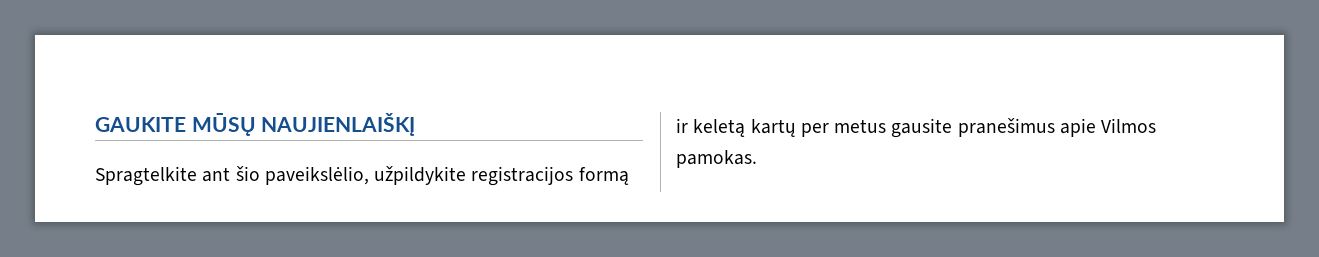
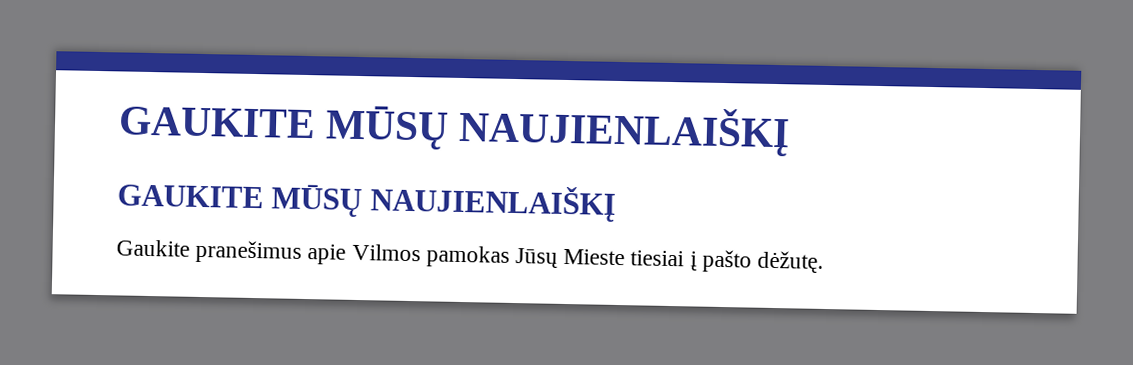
[95,113,416,136] [95,166,629,186] [676,118,1157,138] [676,150,757,168] GAUKITE MŪSŲ NAUJIENLAIŠKĮ // Spragtelkite ant šio paveikslėlio, užpildykite registracijos formą ir keletą kartų per metus gausite pranešimus apie Vilmos pamokas. -> [118,103,791,157] [117,183,616,222] [116,239,825,274] GAUKITE MŪSŲ NAUJIENLAIŠKĮ // GAUKITE MŪSŲ NAUJIENLAIŠKĮ // Gaukite pranešimus apie Vilmos pamokas Jūsų Mieste tiesiai į pašto dėžutę.

